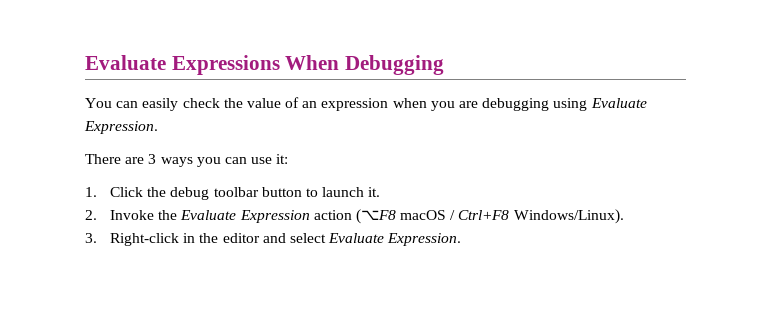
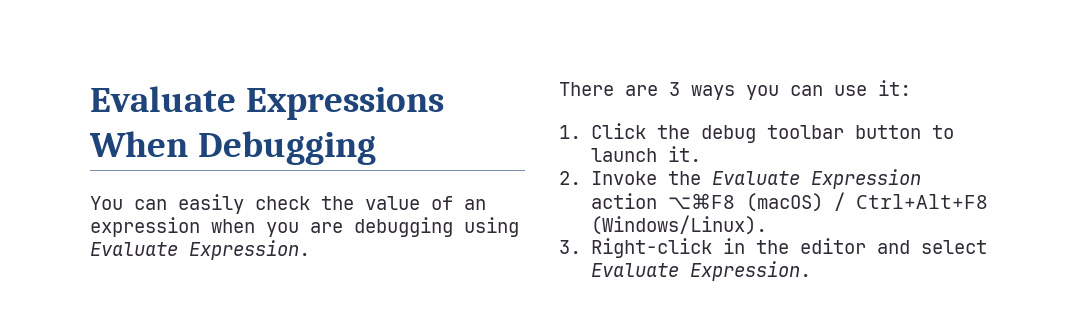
[355,209,624,224] (⌥F8 macOS / Ctrl+F8 Windows/Linux). -> [667,192,988,212] [590,215,767,235] ⌥⌘F8 (macOS) / Ctrl+Alt+F8 (Windows/Linux).

